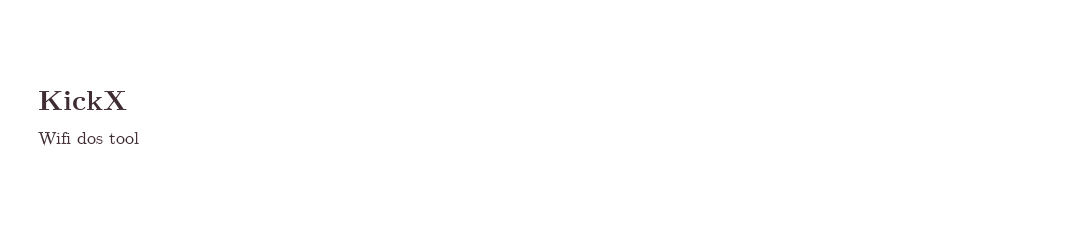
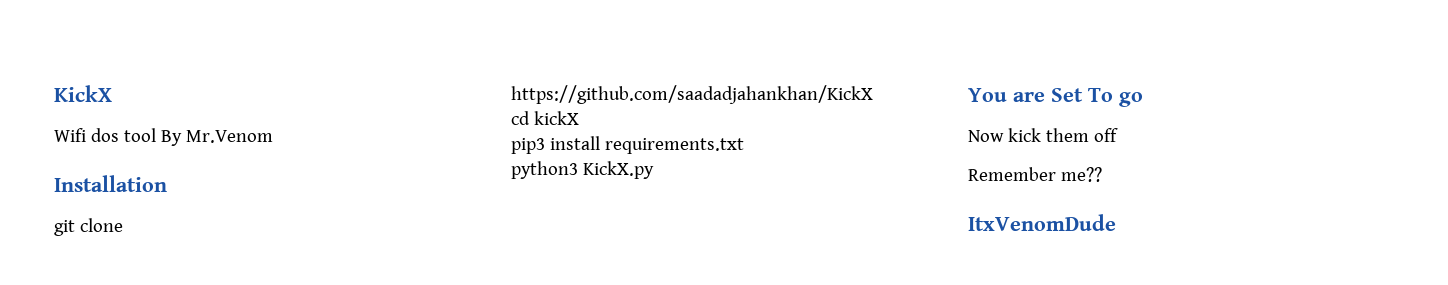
(139, 138) none -> [160,130,273,146] [54,175,167,192] [54,218,123,236] [511,85,873,104] [511,111,579,125] [511,136,744,154] [511,161,654,179] [968,88,1143,107] [968,128,1118,142] [968,167,1102,182] [968,214,1116,231] By Mr.Venom // Installation // git clone https://github.com/saadadjahankhan/KickX // cd kickX // pip3 install requirements.txt // python3 KickX.py // You are Set To go // Now kick them off // Remember me?? // ItxVenomDude

